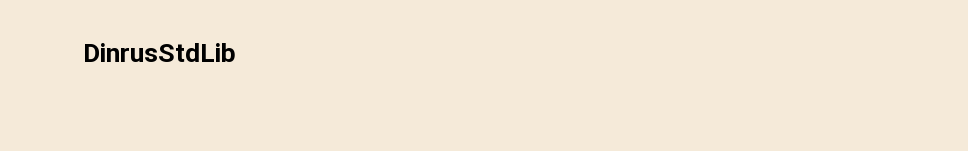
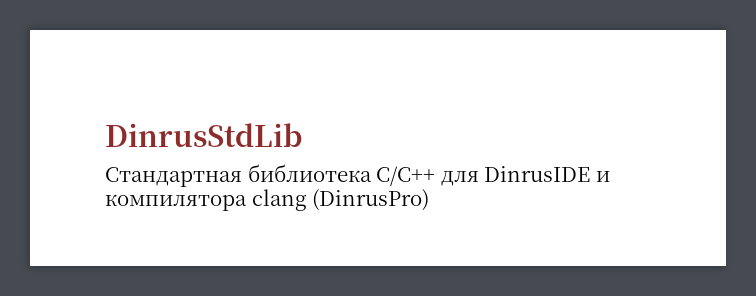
(236, 52) none -> [105,164,610,187] [105,189,430,211] // Стандартная библиотека C/C++ для DinrusIDE и компилятора clang (DinrusPro)

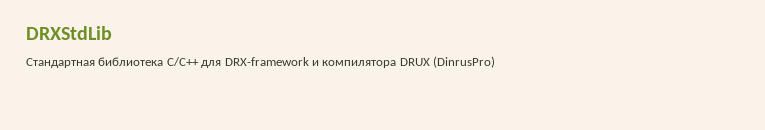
[105,123,302,147] DinrusStdLib -> [26,26,112,40] DRXStdLib
[484,166,591,182] DinrusIDE -> [224,57,309,66] DRX-framework
[251,189,307,211] clang -> [399,58,430,66] DRUX

